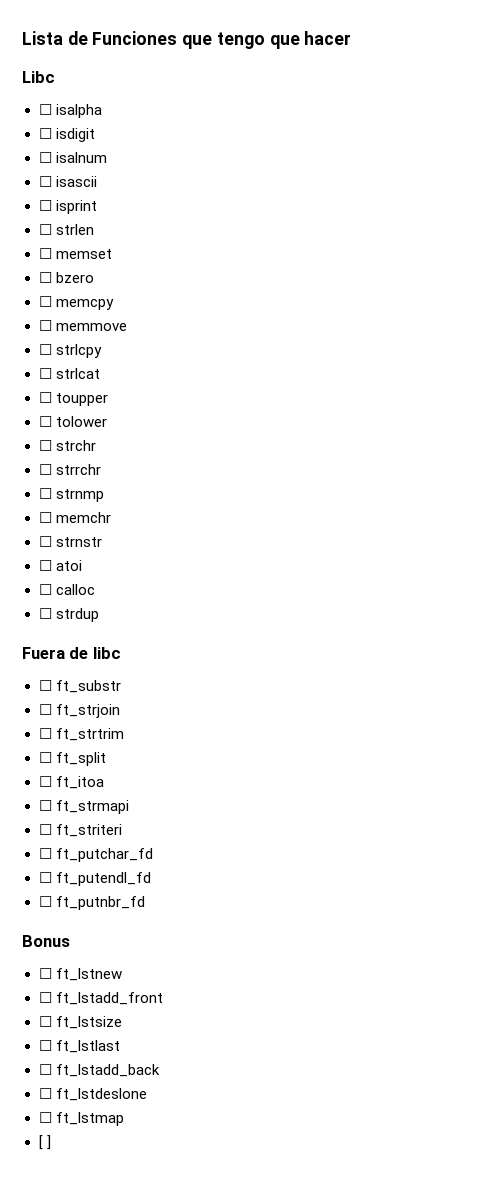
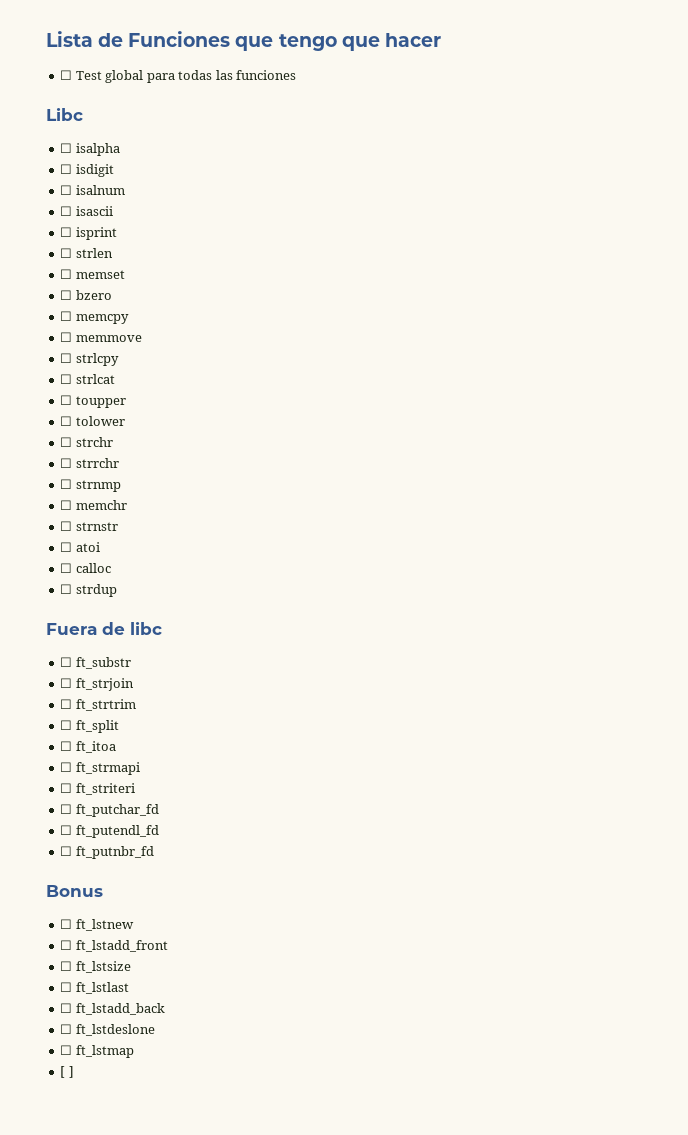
(352, 38) none -> [60,70,297,83] // ☐ Test global para todas las funciones

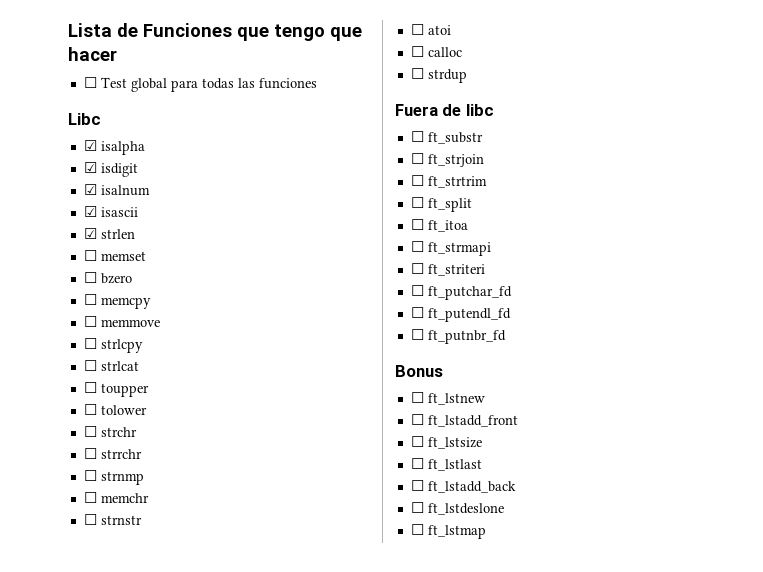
[60,143,73,153] ☐ -> [83,140,97,151] ☑
[60,164,73,174] ☐ -> [83,162,97,173] ☑
[60,185,73,195] ☐ -> [83,184,97,195] ☑
[60,206,73,216] ☐ -> [83,206,97,217] ☑
[60,227,117,240] [60,248,73,258] ☐ isprint // ☐ -> [83,228,97,239] ☑
[60,1066,74,1078] // [ ] -> (486, 532) none

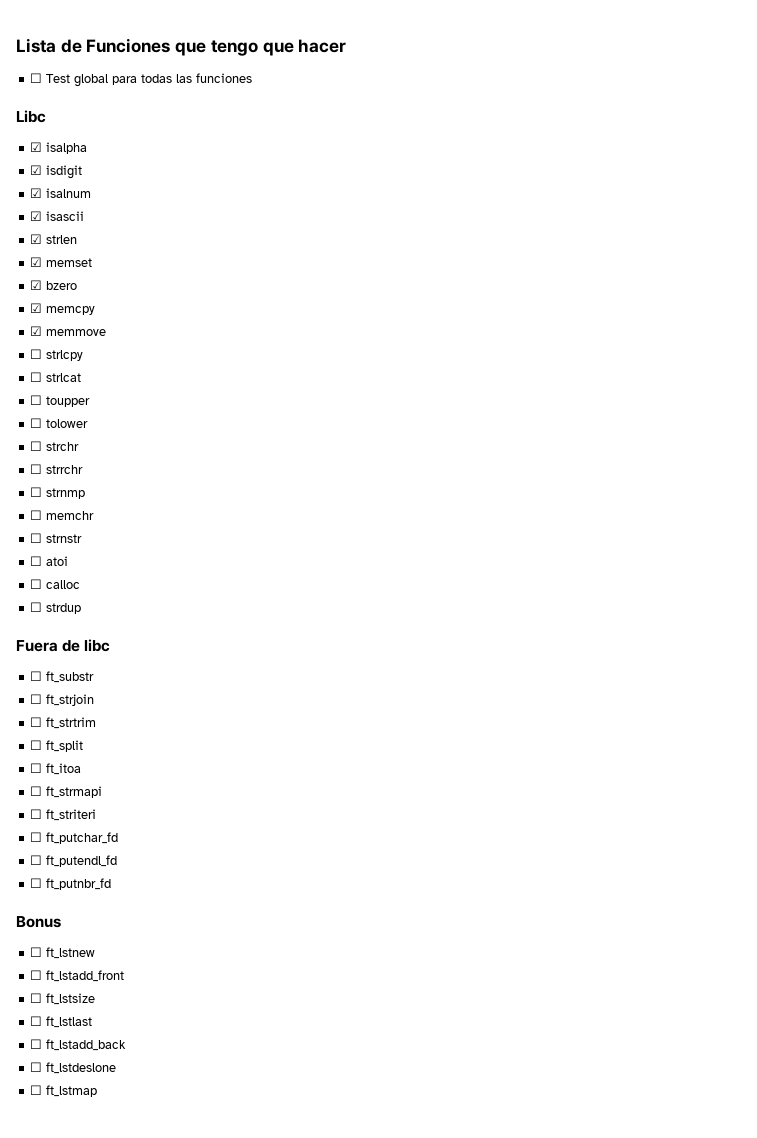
[83,250,97,261] ☐ -> [30,257,43,267] ☑
[83,272,97,283] ☐ -> [30,280,43,290] ☑
[83,294,97,305] ☐ -> [30,303,43,313] ☑
[83,316,97,327] ☐ -> [30,326,43,336] ☑

